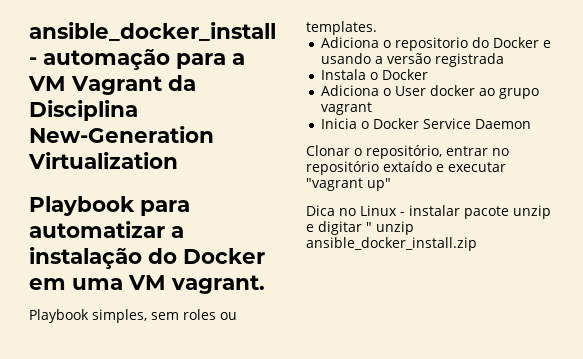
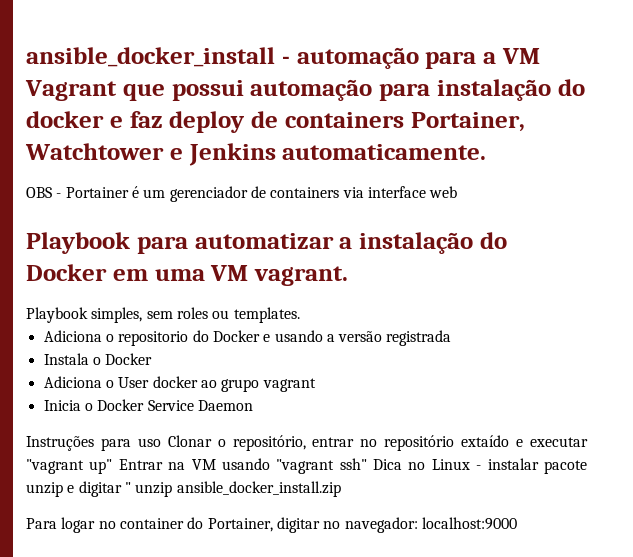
[168,75,196,91] [29,100,138,121] [29,126,214,143] [28,152,178,169] da Disciplina New-Generation Virtualization -> [122,79,585,101] [26,111,525,133] [25,143,487,166] [26,186,458,202] que possui automação para instalação do docker e faz deploy de containers Portainer, Watchtower e Jenkins automaticamente. // OBS - Portainer é um gerenciador de containers via interface web
(531, 124) none -> [26,436,161,451] Instruções para uso
(391, 184) // -> [118,458,367,474] Entrar na VM usando "vagrant ssh"
(477, 244) none -> [26,517,517,533] // Para logar no container do Portainer, digitar no navegador: localhost:9000

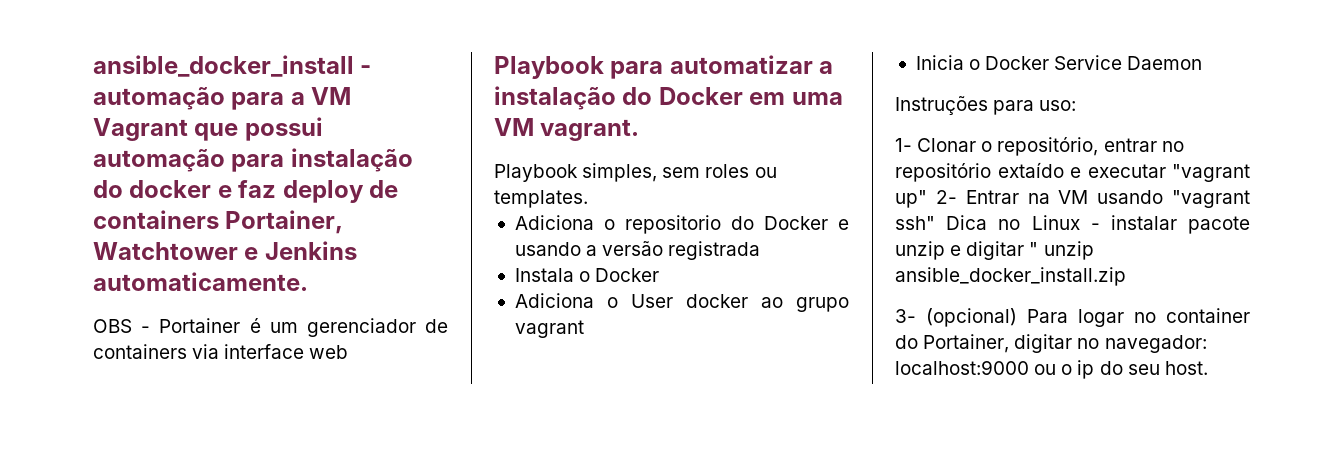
[137,438,161,447] uso -> [1039,100,1077,111] [895,138,912,152] uso: // 1-
(113, 466) none -> [935,190,957,204] 2-
(341, 489) none -> [895,308,1017,327] 3- (opcional)
(517, 523) none -> [1034,360,1208,379] ou o ip do seu host.

